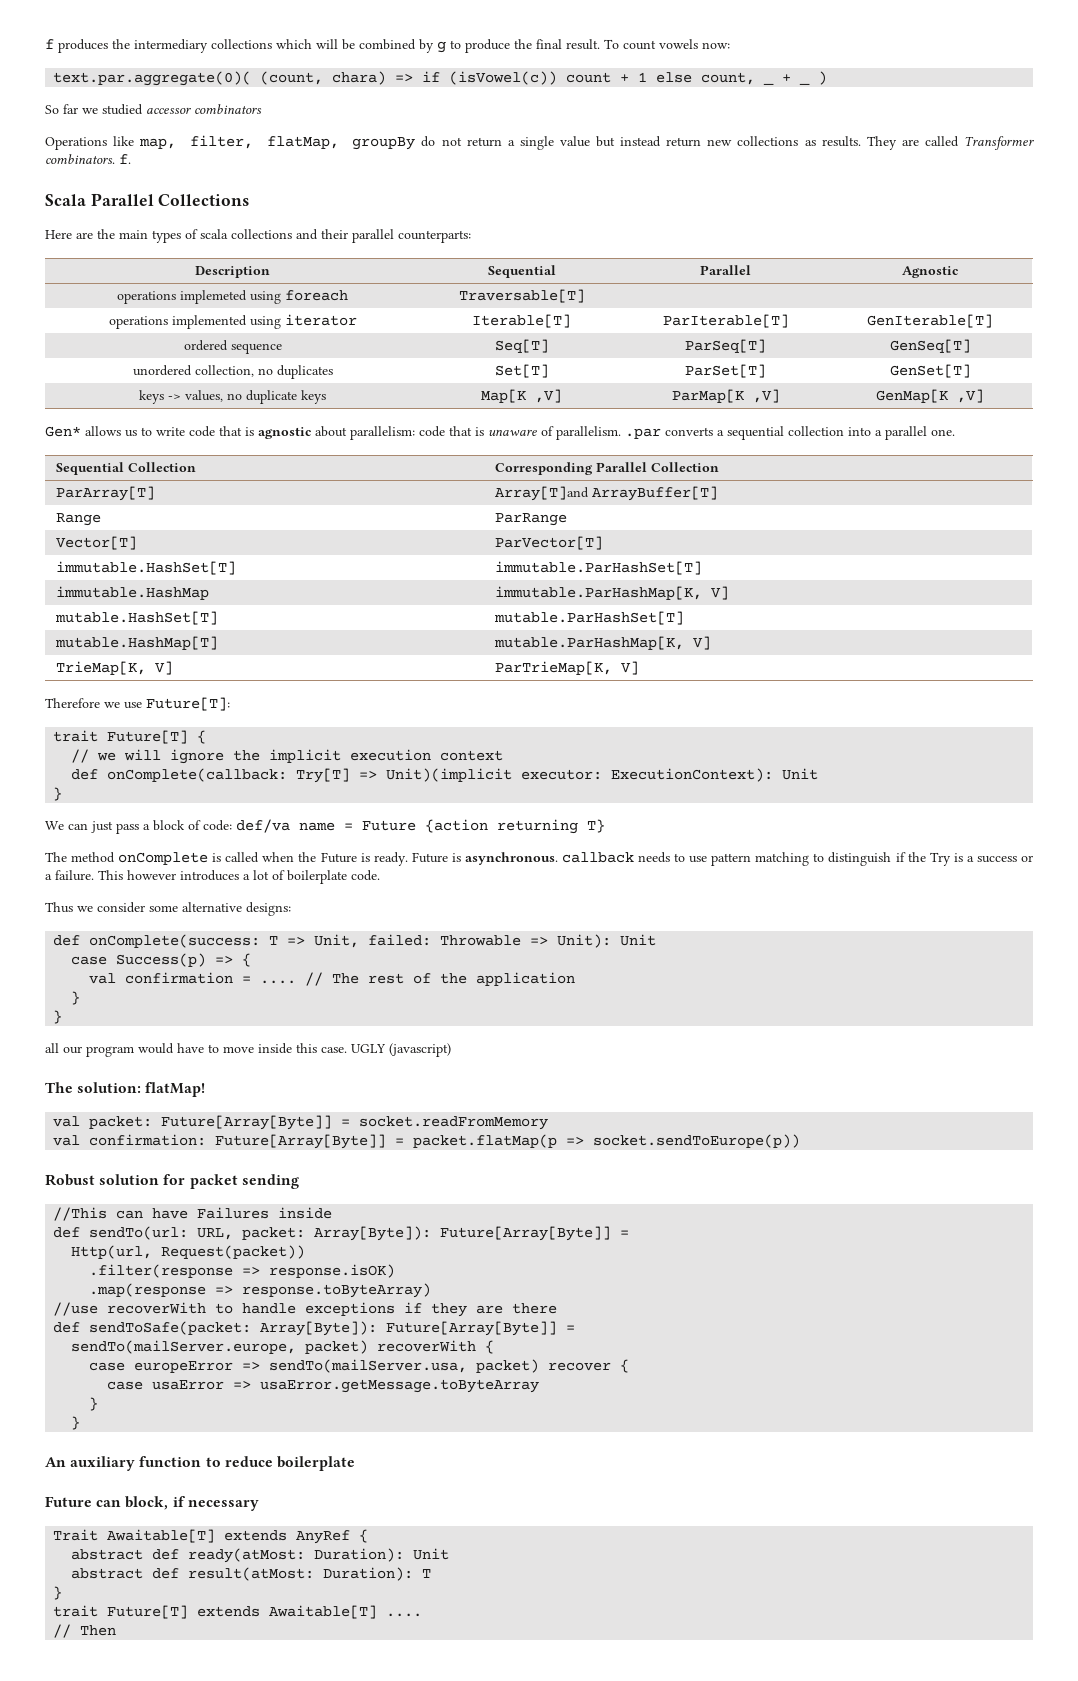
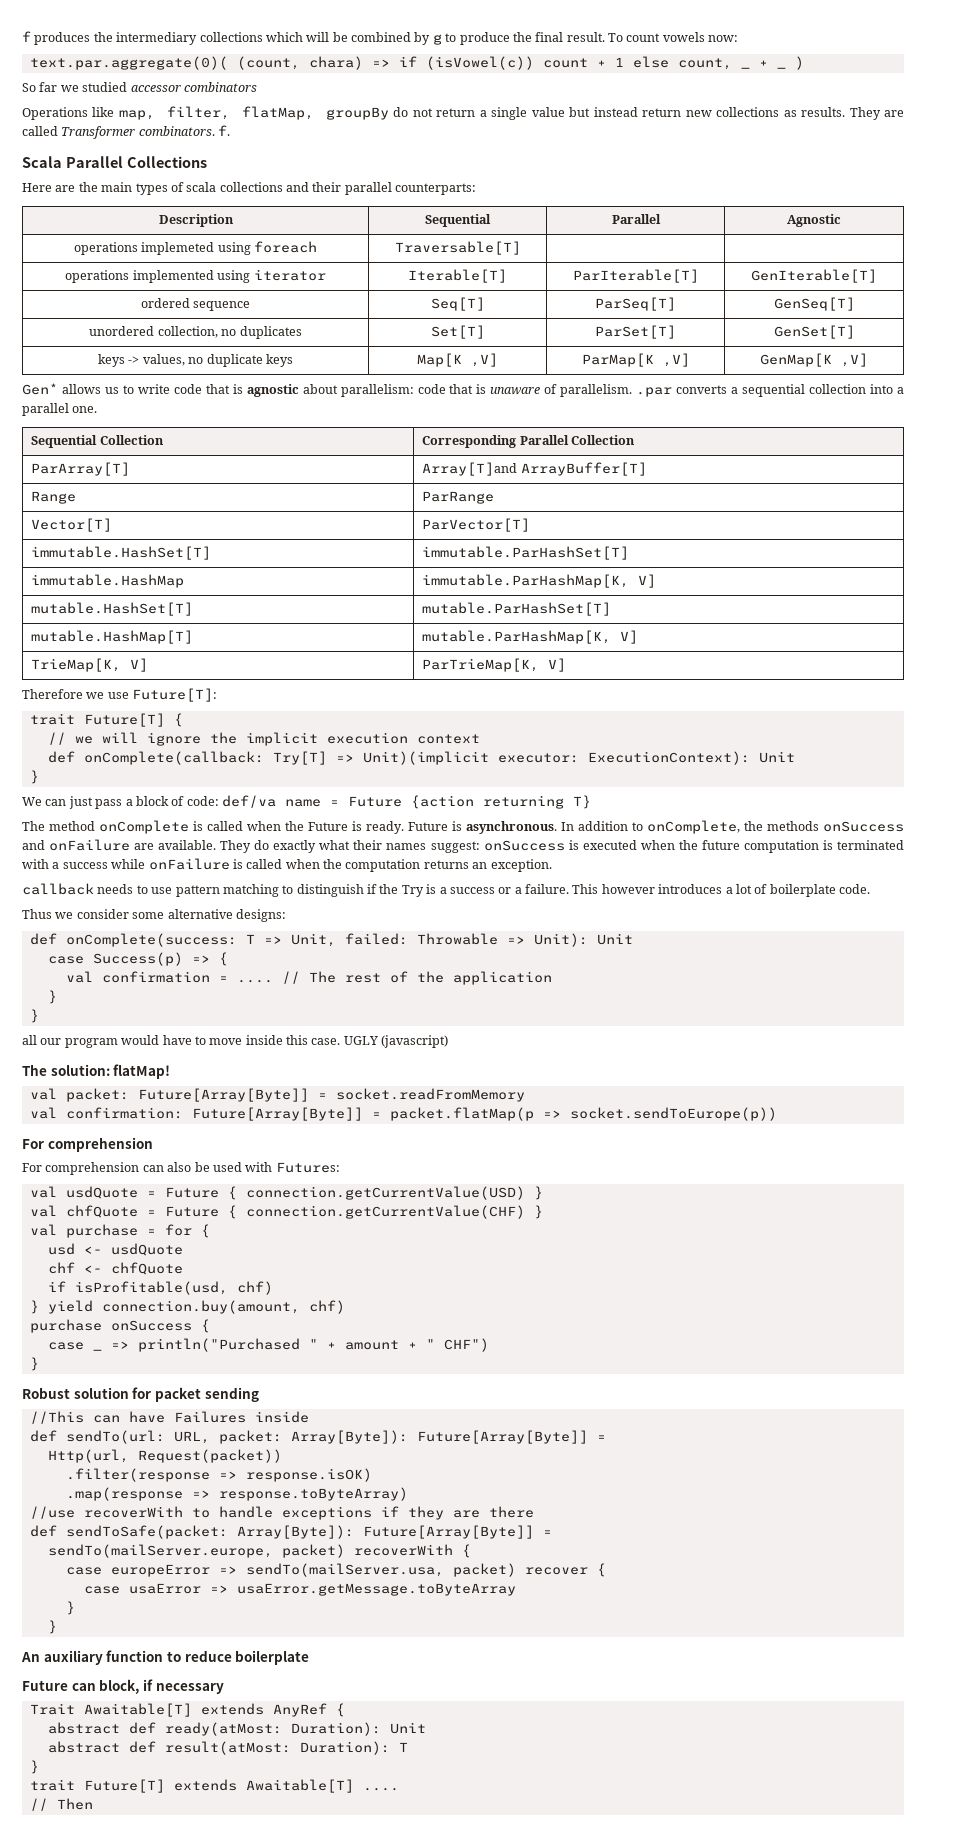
(558, 858) none -> [561,820,904,834] [22,839,905,853] [22,858,552,872] In addition to onComplete, the methods onSuccess and onFailure are available. They do exactly what their names suggest: onSuccess is executed when the future computation is terminated with a success while onFailure is called when the computation returns an exception. //
(801, 1141) none -> [22,1137,153,1152] [22,1162,340,1175] [29,1186,543,1200] [29,1205,543,1219] [29,1224,210,1238] [47,1243,183,1256] [47,1262,183,1275] [47,1281,273,1295] [29,1300,345,1314] [29,1319,210,1333] [47,1342,102,1351] [110,1338,489,1352] [29,1357,39,1371] // For comprehension // For comprehension can also be used with Futures: // val usdQuote = Future { connection.getCurrentValue(USD) } // val chfQuote = Future { connection.getCurrentValue(CHF) } // val purchase = for { // usd <- usdQuote // chf <- chfQuote // if isProfitable(usd, chf) // } yield connection.buy(amount, chf) // purchase onSuccess { // case _ => println("Purchased " + amount + " CHF") // }

